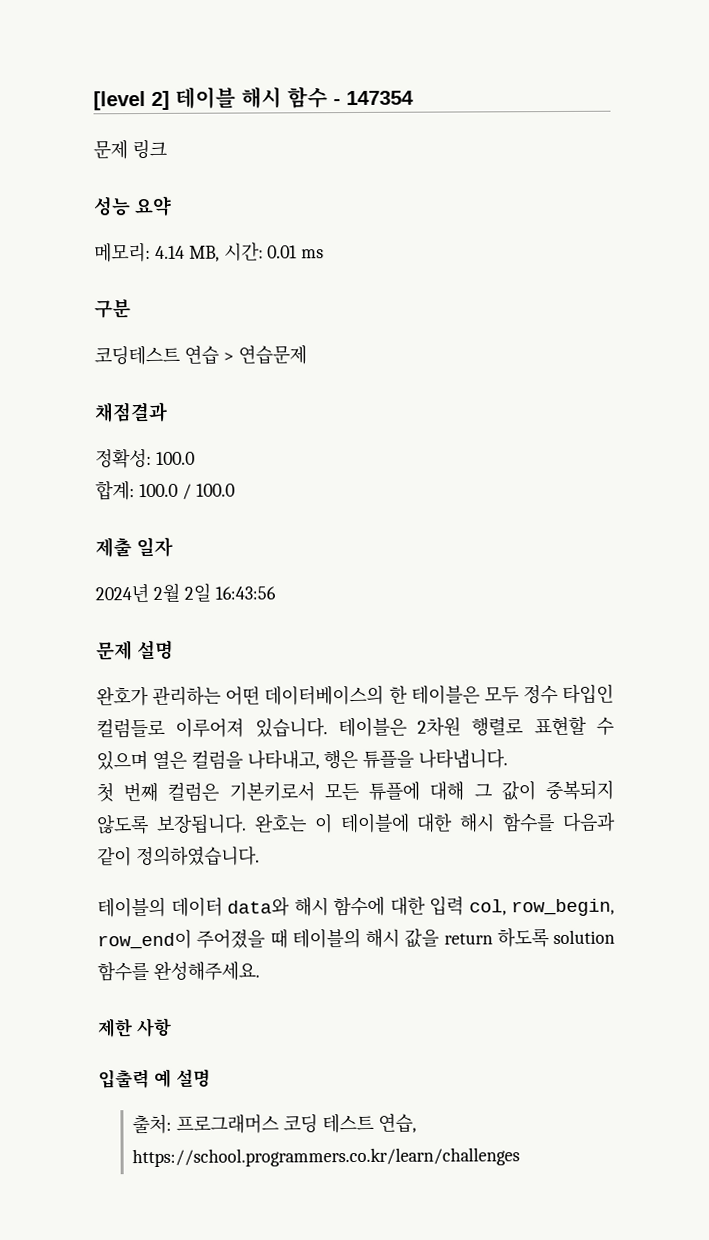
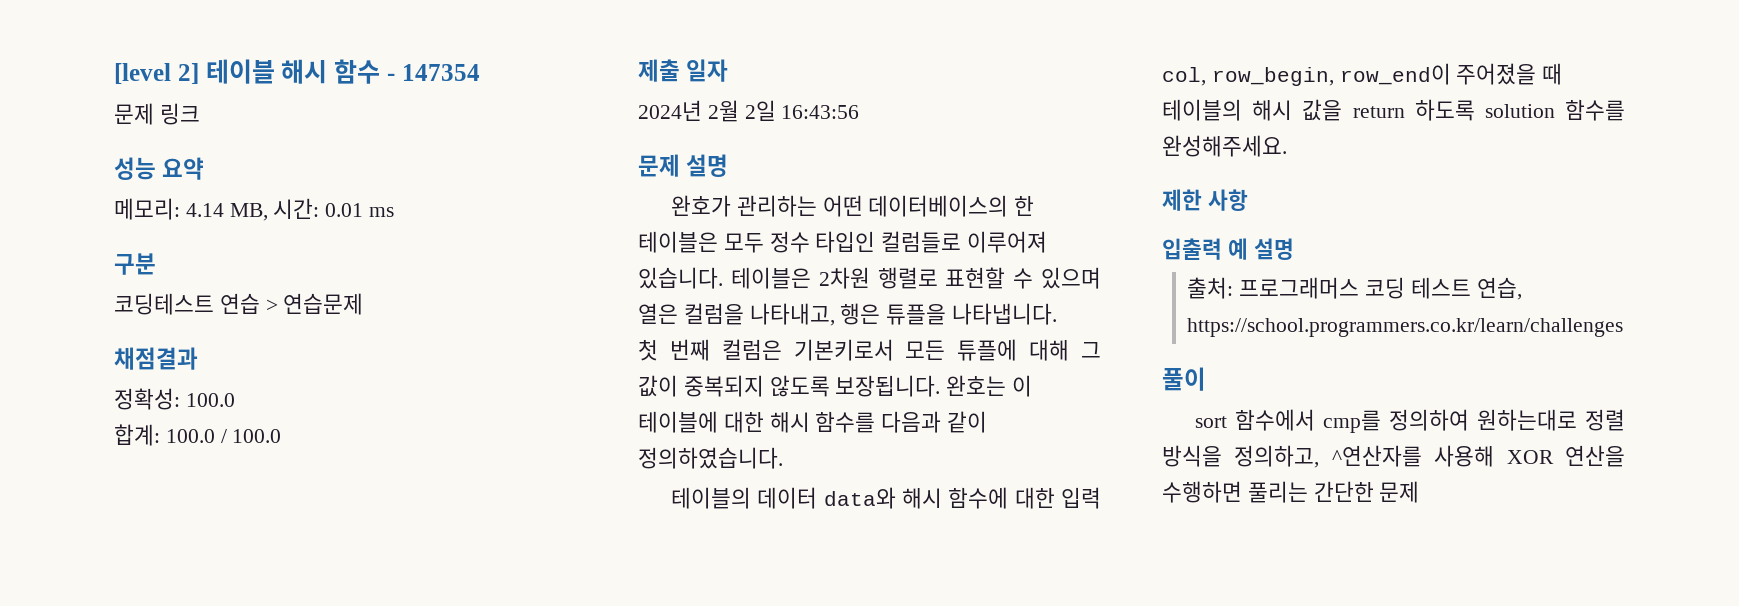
(521, 1157) none -> [1162,367,1206,391] [1194,409,1625,433] [1162,445,1625,468] [1162,481,1420,503] // 풀이 // sort 함수에서 cmp를 정의하여 원하는대로 정렬 방식을 정의하고, ^연산자를 사용해 XOR 연산을 수행하면 풀리는 간단한 문제

